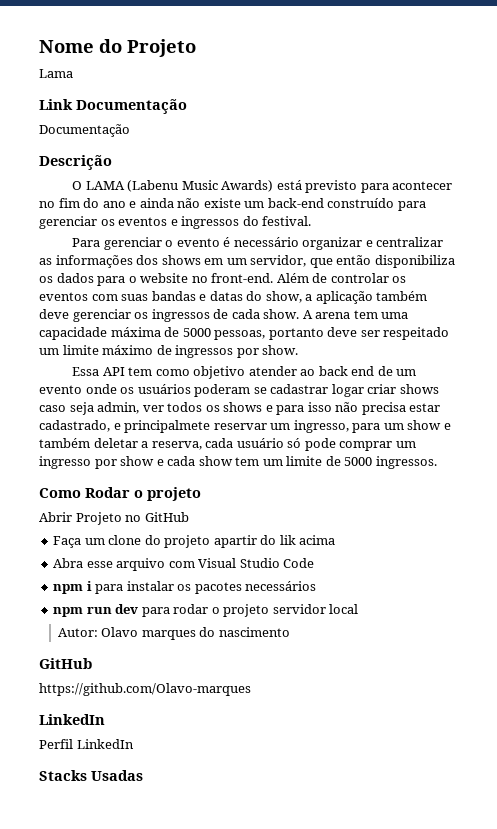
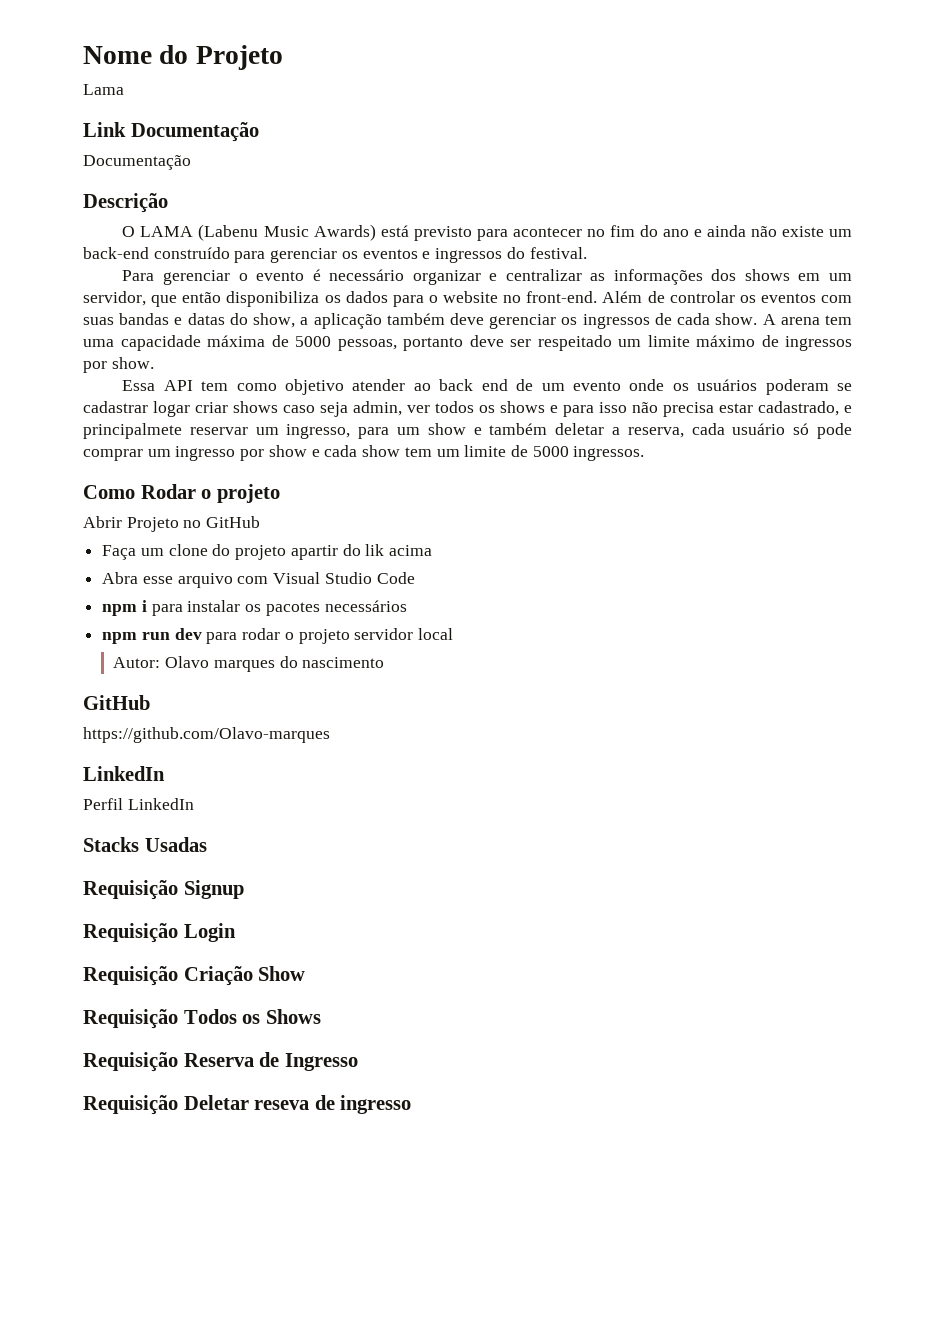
(143, 775) none -> [83,880,244,900] [83,923,236,943] [83,966,306,986] [83,1009,321,1029] [83,1052,358,1072] [83,1095,412,1115] // Requisição Signup // Requisição Login // Requisição Criação Show // Requisição Todos os Shows // Requisição Reserva de Ingresso // Requisição Deletar reseva de ingresso

